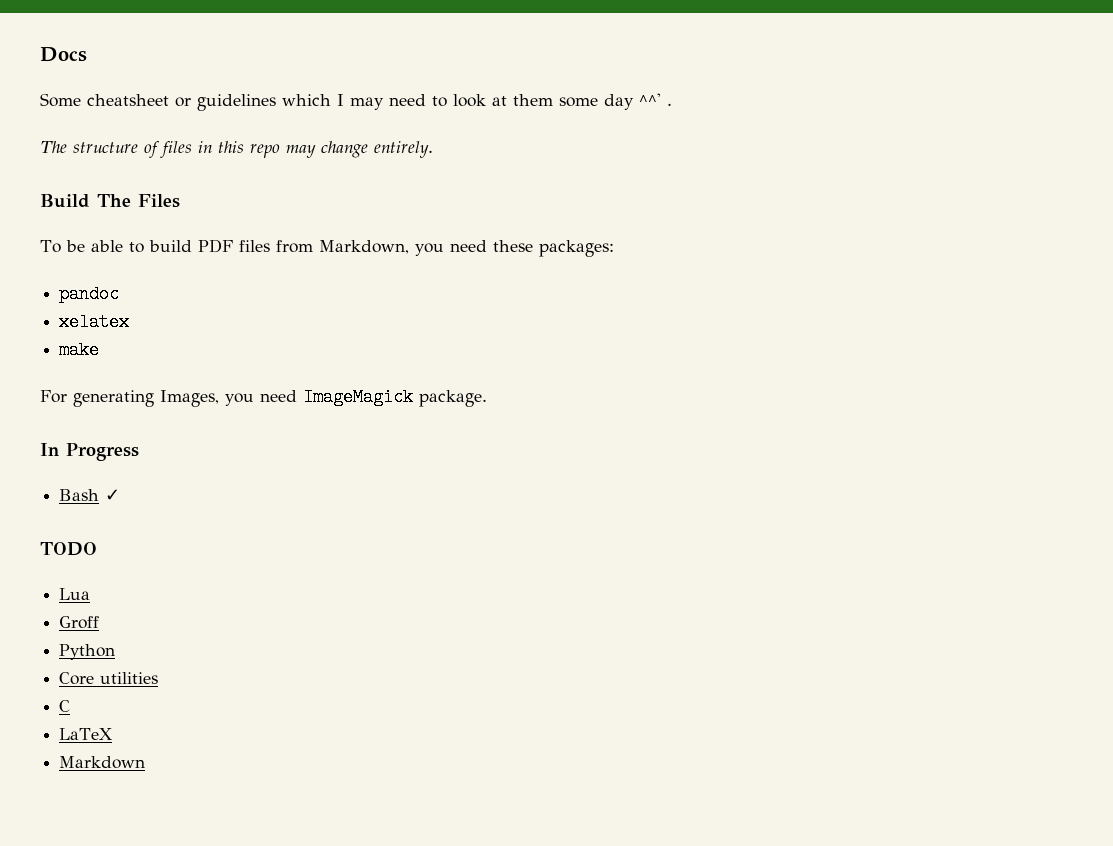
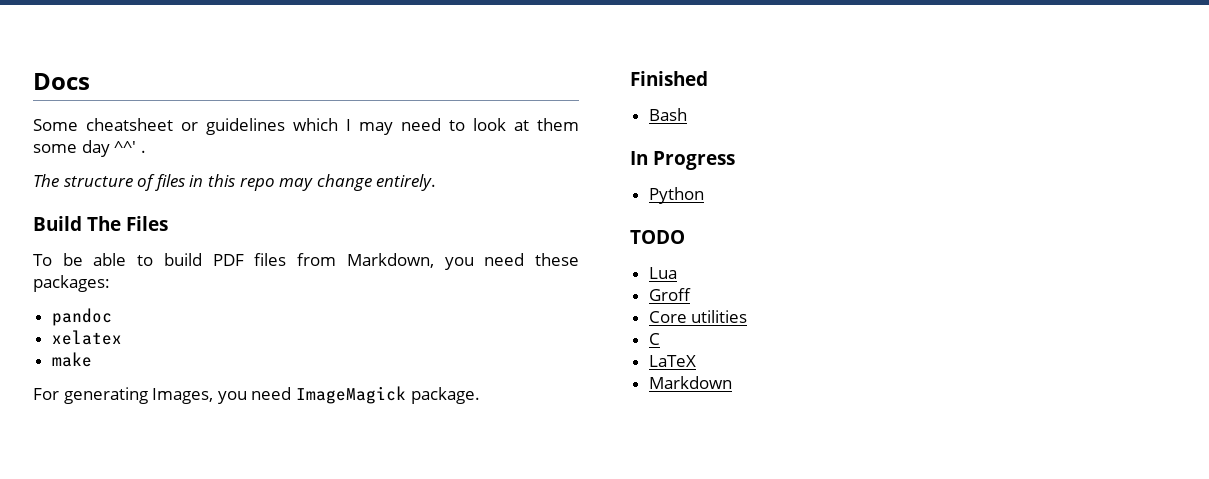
(487, 398) none -> [630,71,708,86] [648,108,687,121] // Finished // Bash
[59,489,121,501] Bash ✓ -> [648,187,704,204] Python
[59,644,116,660] // Python -> (691, 294) none

